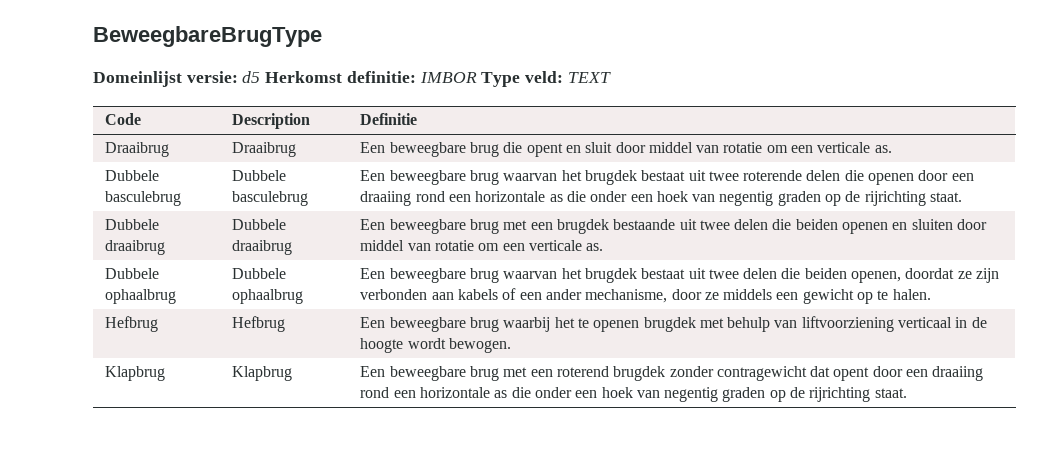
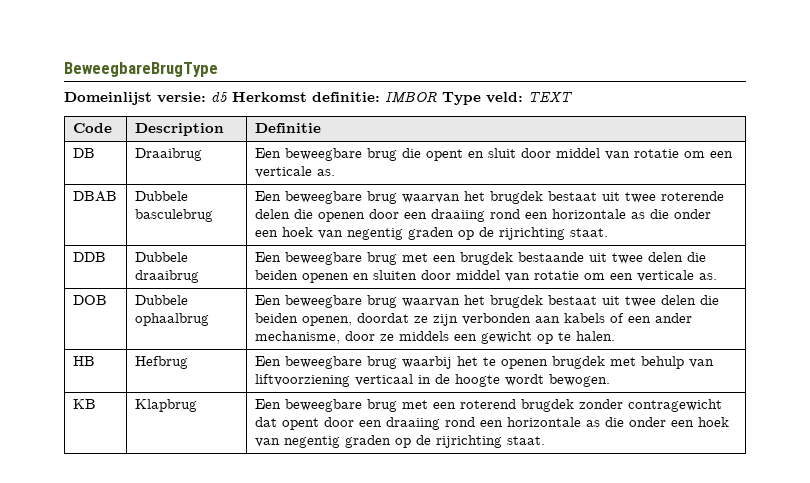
[105,142,170,157] Draaibrug -> [72,148,95,158] DB
[105,170,160,181] [105,191,182,206] Dubbele basculebrug -> [72,191,117,202] DBAB
[105,219,160,230] [105,240,166,255] Dubbele draaibrug -> [72,252,106,262] DDB
[105,268,160,279] [105,289,177,304] Dubbele ophaalbrug -> [72,295,107,305] DOB
[105,316,159,332] Hefbrug -> [72,356,95,366] HB
[105,366,166,381] Klapbrug -> [72,399,96,409] KB

